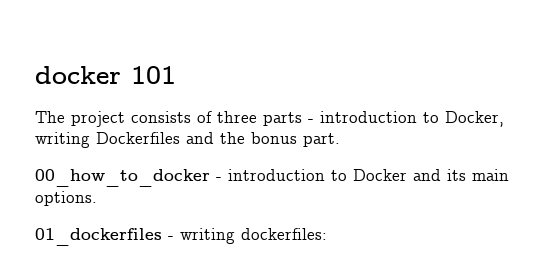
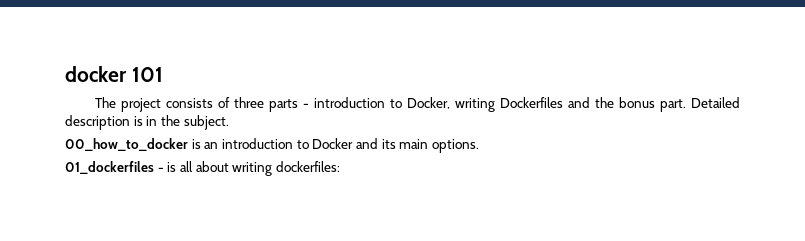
(340, 140) none -> [690,97,740,108] [65,115,229,130] Detailed description is in the subject.
[216,177,222,181] - -> [191,139,219,149] is an
(174, 238) none -> [167,161,229,172] is all about

